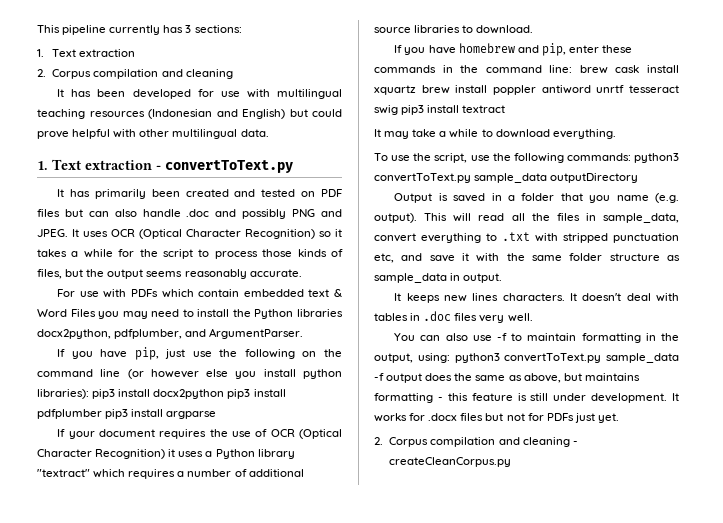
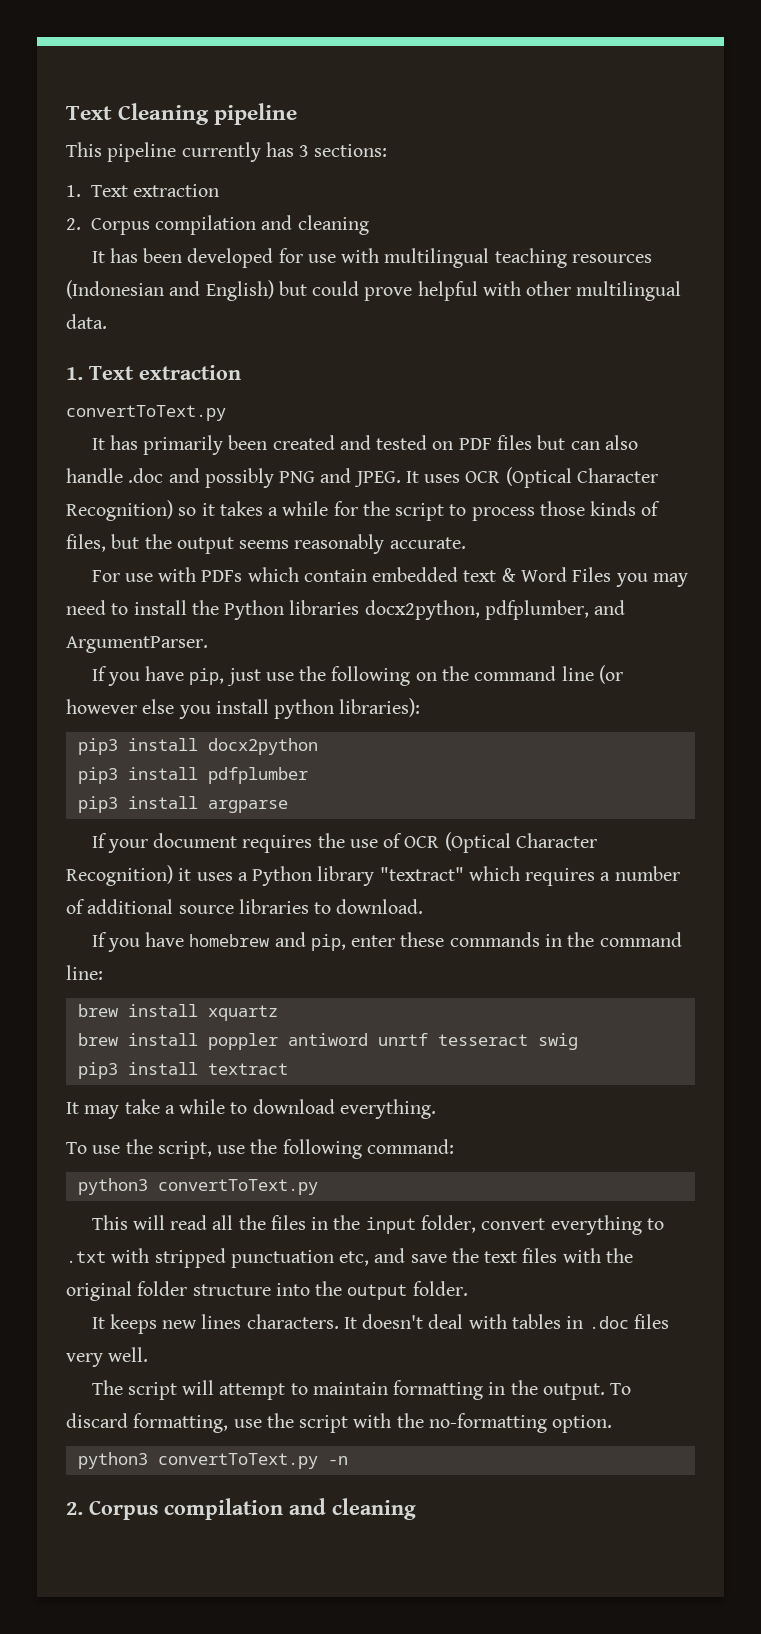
(37, 29) none -> [66,103,298,125] Text Cleaning pipeline //
[156,165,161,170] - -> (241, 372) //
(89, 394) none -> (421, 707) //
(225, 394) none -> (318, 746) //
(102, 414) none -> (308, 775) //
[579,65,640,74] brew cask -> [77,1004,118,1017] // brew
(416, 90) none -> (278, 1013) //
(398, 110) none -> (578, 1041) //
[566,153,679,163] [374,173,639,183] [394,193,679,203] [374,213,417,223] commands: python3 convertToText.py sample_data outputDirectory // Output is saved in a folder that you name (e.g. output). -> [366,1139,454,1154] [77,1178,318,1195] command: // python3 convertToText.py //
[603,213,679,223] sample_data, -> [333,1215,477,1234] the input folder,
[462,253,562,262] it with the same -> [451,1248,633,1263] [66,1281,132,1301] the text files with the original
[667,255,680,261] [374,273,503,283] as sample_data in output. -> [275,1281,468,1300] into the output folder.
[394,333,508,341] You can also use -f -> [91,1380,286,1400] The script will attempt
[374,353,679,363] [374,373,640,383] [374,393,679,403] [374,413,619,423] [374,437,578,447] [389,457,512,467] output, using: python3 convertToText.py sample_data -f output does the same as above, but maintains formatting - this feature is still under development. It works for .docx files but not for PDFs just yet. // 2. Corpus compilation and cleaning - createCleanCorpus.py -> [543,1383,632,1400] [66,1413,613,1433] [77,1452,348,1469] [66,1498,416,1520] output. To discard formatting, use the script with the no-formatting option. // python3 convertToText.py -n // 2. Corpus compilation and cleaning

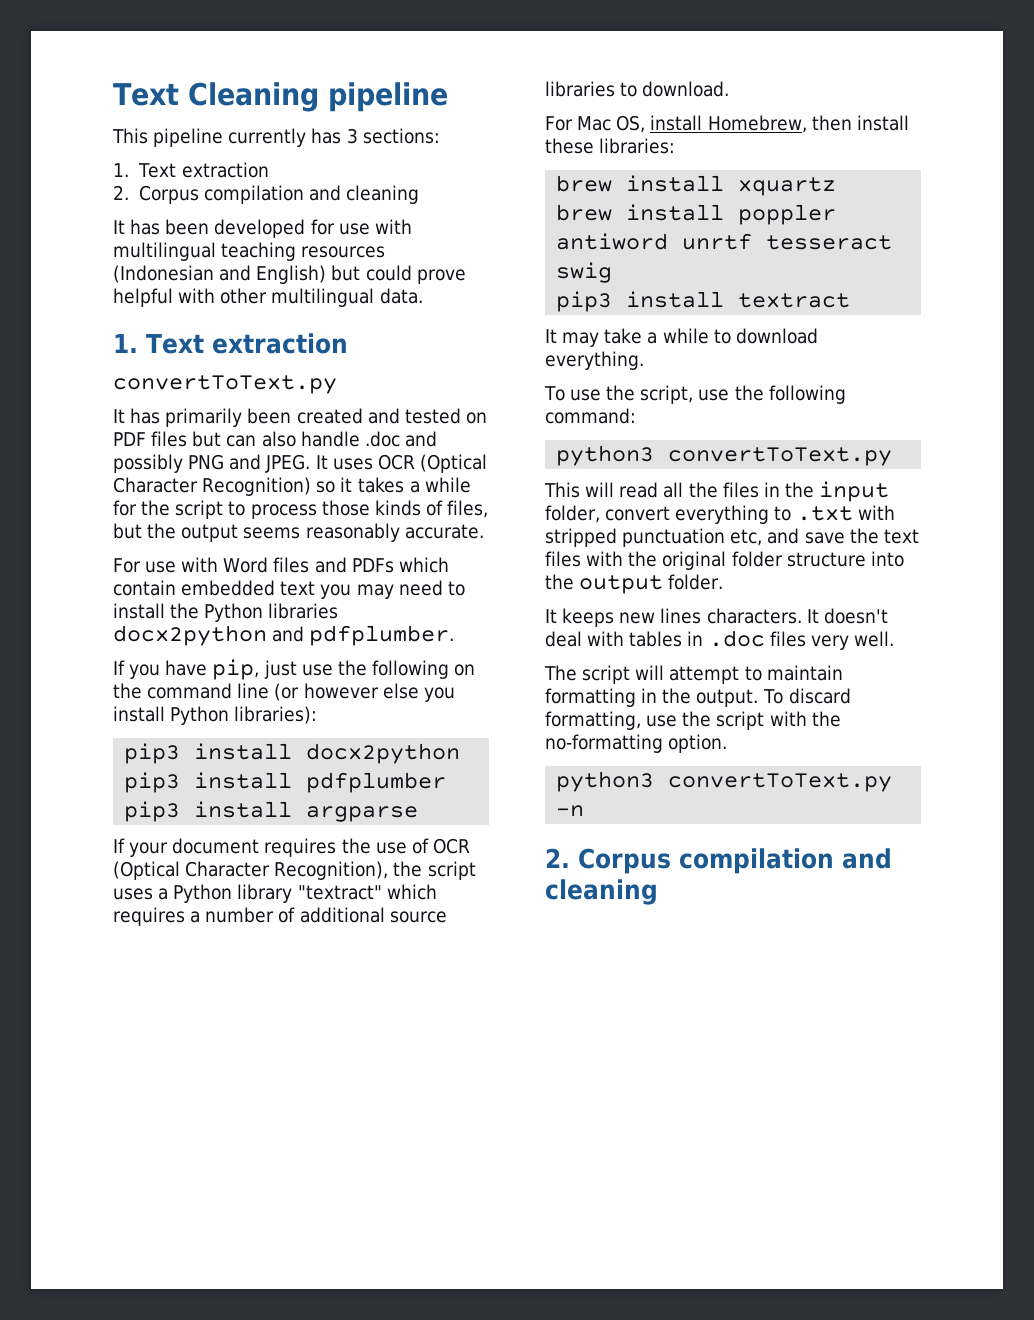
(197, 574) none -> [223,557,347,573] Word files and
[501,567,612,582] & Word Files -> (316, 588) none
[364,600,626,620] [66,636,208,653] docx2python, pdfplumber, and ArgumentParser. -> [113,625,455,646] docx2python and pdfplumber.
[274,699,335,719] python -> [170,706,230,725] Python
[66,865,192,886] Recognition) it -> [274,861,476,880] Recognition), the script
[91,932,682,952] [66,965,103,980] If you have homebrew and pip, enter these commands in the command line: -> [545,115,909,133] [545,138,676,154] For Mac OS, install Homebrew, then install these libraries:

